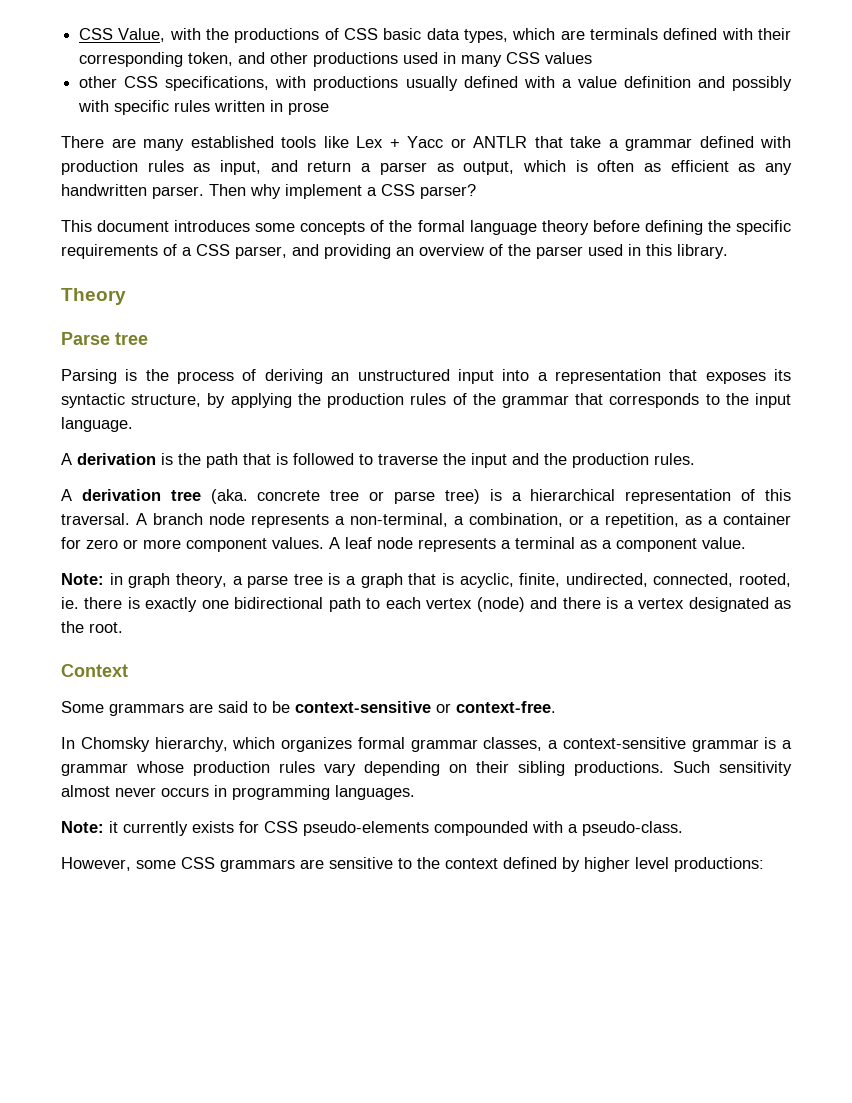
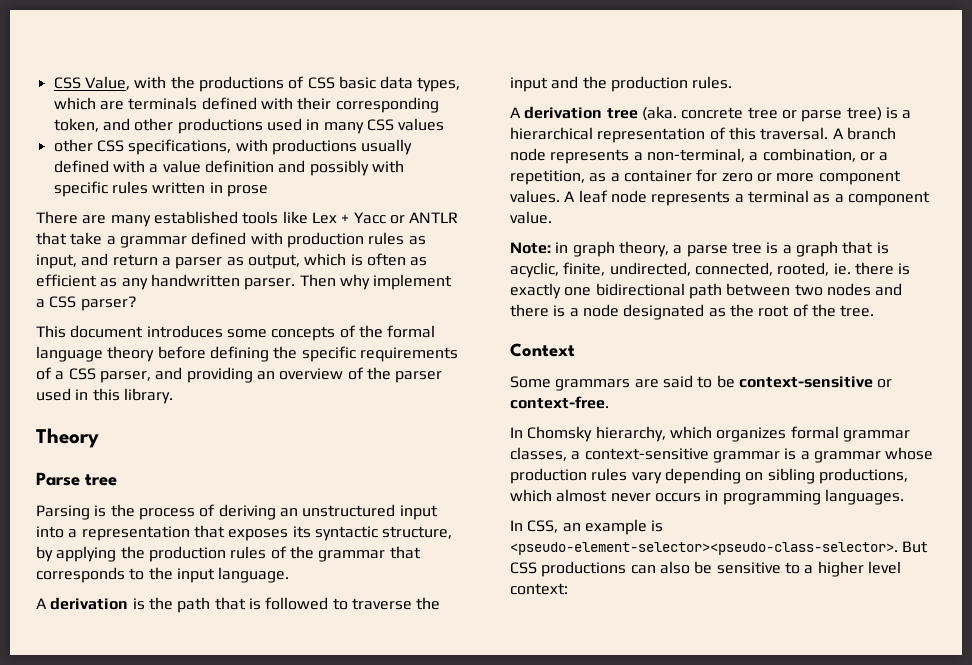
[366,597,525,612] to each vertex (node) -> [726,283,871,296] between two nodes
[638,598,685,609] vertex -> [582,304,619,317] node
[89,622,123,633] root. -> [758,304,875,317] root of the tree.
[476,761,792,776] their sibling productions. Such sensitivity -> [767,468,908,484] [510,489,552,502] sibling productions, which
[61,821,683,836] [61,857,580,872] Note: it currently exists for CSS pseudo-elements compounded with a pseudo-class. // However, some CSS grammars are sensitive to the context defined by -> [510,519,664,535] [510,541,929,555] [510,561,814,577] In CSS, an example is <pseudo-element-selector><pseudo-class-selector>. But CSS productions can also be sensitive to a
[674,857,764,872] productions: -> [510,583,568,595] context:

